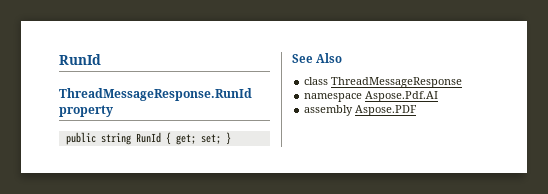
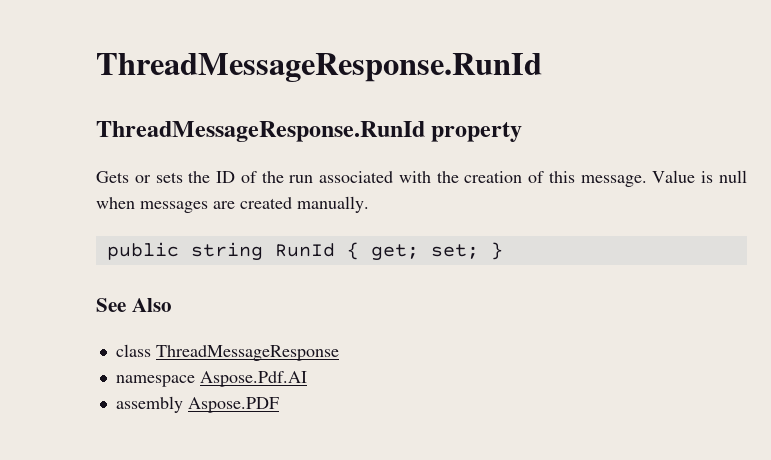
[59,54,101,65] RunId -> [96,53,542,82] ThreadMessageResponse.RunId
(113, 111) none -> [96,170,747,187] [96,196,369,213] // Gets or sets the ID of the run associated with the creation of this message. Value is null when messages are created manually.

